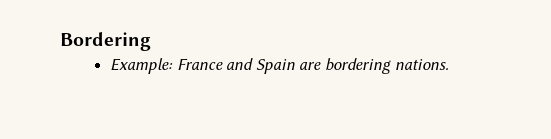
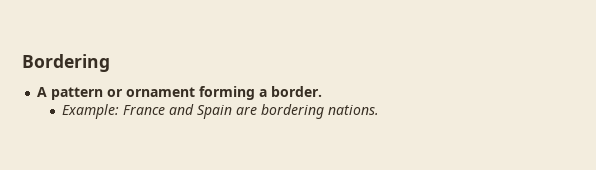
(151, 41) none -> [37,86,323,100] // A pattern or ornament forming a border.

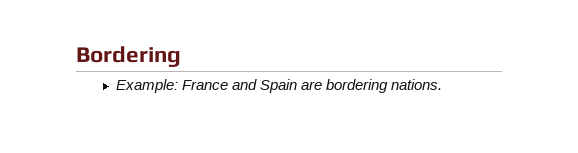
[37,86,323,100] // A pattern or ornament forming a border. -> (181, 56) none

